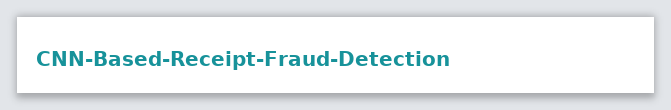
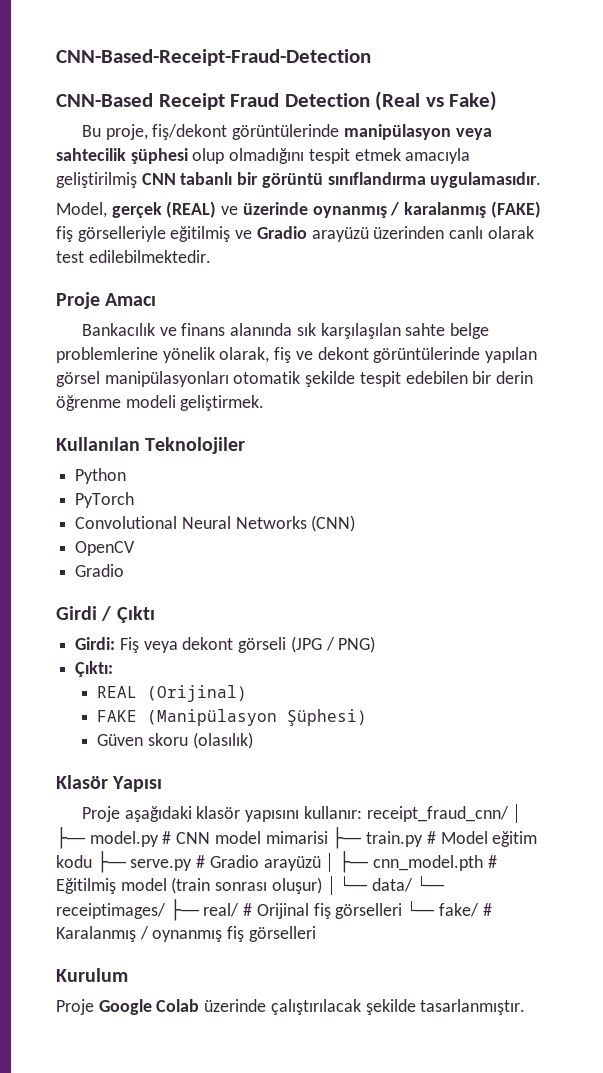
(450, 60) none -> [56,91,498,111] [81,124,492,140] [56,148,471,164] [56,172,542,188] [56,201,541,218] [56,226,534,242] [56,250,211,263] [56,292,157,309] [81,323,490,339] [56,347,538,363] [56,371,534,387] [56,395,265,411] [56,437,246,454] [75,468,127,484] [75,492,135,508] [75,515,356,532] [75,541,136,556] [75,564,125,577] [56,606,155,623] [75,636,376,653] [75,661,114,677] [97,685,248,702] [97,709,368,726] [97,732,253,749] [56,775,163,792] [81,804,522,823] [56,827,538,849] [56,851,497,873] [56,876,445,895] [56,899,492,921] [56,926,316,942] [56,968,128,982] [56,999,526,1015] // CNN-Based Receipt Fraud Detection (Real vs Fake) // Bu proje, fiş/dekont görüntülerinde manipülasyon veya sahtecilik şüphesi olup olmadığını tespit etmek amacıyla geliştirilmiş CNN tabanlı bir görüntü sınıflandırma uygulamasıdır. // Model, gerçek (REAL) ve üzerinde oynanmış / karalanmış (FAKE) fiş görselleriyle eğitilmiş ve Gradio arayüzü üzerinden canlı olarak test edilebilmektedir. // Proje Amacı // Bankacılık ve finans alanında sık karşılaşılan sahte belge problemlerine yönelik olarak, fiş ve dekont görüntülerinde yapılan görsel manipülasyonları otomatik şekilde tespit edebilen bir derin öğrenme modeli geliştirmek. // Kullanılan Teknolojiler // Python // PyTorch // Convolutional Neural Networks (CNN) // OpenCV // Gradio // Girdi / Çıktı // Girdi: Fiş veya dekont görseli (JPG / PNG) // Çıktı: // REAL (Orijinal) // FAKE (Manipülasyon Şüphesi) // Güven skoru (olasılık) // Klasör Yapısı // Proje aşağıdaki klasör yapısını kullanır: receipt_fraud_cnn/ │ ├── model.py # CNN model mimarisi ├── train.py # Model eğitim kodu ├── serve.py # Gradio arayüzü │ ├── cnn_model.pth # Eğitilmiş model (train sonrası oluşur) │ └── data/ └── receiptimages/ ├── real/ # Orijinal fiş görselleri └── fake/ # Karalanmış / oynanmış fiş görselleri // Kurulum // Proje Google Colab üzerinde çalıştırılacak şekilde tasarlanmıştır.

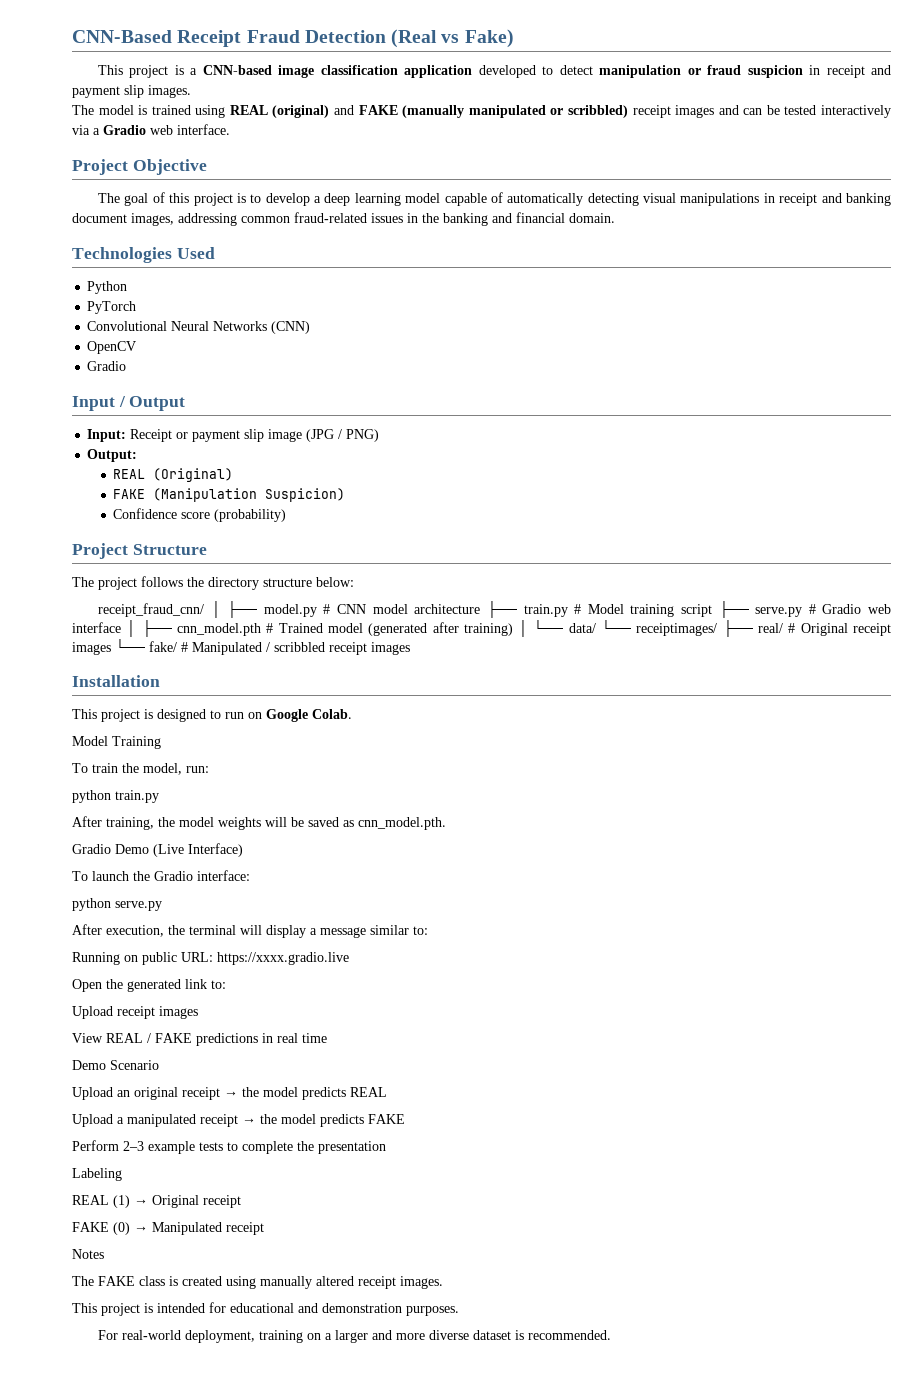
[56,49,371,66] CNN-Based-Receipt-Fraud-Detection // -> (72, 36) none
[81,124,492,140] [56,148,471,164] [56,172,542,188] [56,201,541,218] [56,226,534,242] [56,250,211,263] [56,292,157,309] [81,323,490,339] [56,347,538,363] [56,371,534,387] [56,395,265,411] [56,437,246,454] Bu proje, fiş/dekont görüntülerinde manipülasyon veya sahtecilik şüphesi olup olmadığını tespit etmek amacıyla geliştirilmiş CNN tabanlı bir görüntü sınıflandırma uygulamasıdır. // Model, gerçek (REAL) ve üzerinde oynanmış / karalanmış (FAKE) fiş görselleriyle eğitilmiş ve Gradio arayüzü üzerinden canlı olarak test edilebilmektedir. // Proje Amacı // Bankacılık ve finans alanında sık karşılaşılan sahte belge problemlerine yönelik olarak, fiş ve dekont görüntülerinde yapılan görsel manipülasyonları otomatik şekilde tespit edebilen bir derin öğrenme modeli geliştirmek. // Kullanılan Teknolojiler -> [98,65,891,78] [72,85,191,98] [72,105,891,118] [72,124,230,135] [72,159,207,175] [98,192,891,206] [72,212,615,226] [72,247,215,263] This project is a CNN-based image classification application developed to detect manipulation or fraud suspicion in receipt and payment slip images. // The model is trained using REAL (original) and FAKE (manually manipulated or scribbled) receipt images and can be tested interactively via a Gradio web interface. // Project Objective // The goal of this project is to develop a deep learning model capable of automatically detecting visual manipulations in receipt and banking document images, addressing common fraud-related issues in the banking and financial domain. // Technologies Used
[56,606,155,623] [75,637,287,653] Girdi / Çıktı // Girdi: Fiş veya dekont görseli -> [72,396,186,411] [87,429,303,442] Input / Output // Input: Receipt or payment slip image
[75,661,114,677] [97,685,248,702] [97,709,368,726] [97,732,253,749] [56,775,163,792] [81,806,362,822] Çıktı: // REAL (Orijinal) // FAKE (Manipülasyon Şüphesi) // Güven skoru (olasılık) // Klasör Yapısı // Proje aşağıdaki klasör yapısını kullanır: -> [87,449,138,462] [113,468,234,482] [113,488,346,502] [113,508,287,522] [72,543,207,559] [72,576,354,590] Output: // REAL (Original) // FAKE (Manipulation Suspicion) // Confidence score (probability) // Project Structure // The project follows the directory structure below: //
[265,831,328,844] mimarisi -> [414,604,481,614] architecture
[492,831,538,847] [56,855,92,868] eğitim kodu -> [630,604,712,617] training script
[263,856,321,871] arayüzü -> [867,604,891,614] [72,622,121,633] web interface
[56,877,322,894] Eğitilmiş model (train sonrası oluşur) -> [278,622,513,636] Trained model (generated after training)
[256,901,492,919] [56,926,316,942] [56,968,128,982] [56,999,526,1015] Orijinal fiş görselleri └── fake/ # Karalanmış / oynanmış fiş görselleri // Kurulum // Proje Google Colab üzerinde çalıştırılacak şekilde tasarlanmıştır. -> [800,623,891,636] [72,639,410,655] [72,675,160,687] [72,709,352,722] [72,736,161,749] [72,763,209,775] [72,790,159,803] [72,816,446,830] [72,843,243,857] [72,870,250,881] [72,898,162,911] [72,924,428,938] [72,952,349,965] [72,979,226,992] [72,1006,198,1019] [72,1033,327,1046] [72,1060,159,1070] [72,1087,387,1100] [72,1114,405,1127] [72,1140,386,1154] [72,1168,122,1181] [72,1195,241,1208] [72,1222,264,1235] [72,1249,104,1259] [72,1276,443,1289] [72,1302,459,1316] [98,1330,612,1343] Original receipt images └── fake/ # Manipulated / scribbled receipt images // Installation // This project is designed to run on Google Colab. // Model Training // To train the model, run: // python train.py // After training, the model weights will be saved as cnn_model.pth. // Gradio Demo (Live Interface) // To launch the Gradio interface: // python serve.py // After execution, the terminal will display a message similar to: // Running on public URL: https://xxxx.gradio.live // Open the generated link to: // Upload receipt images // View REAL / FAKE predictions in real time // Demo Scenario // Upload an original receipt → the model predicts REAL // Upload a manipulated receipt → the model predicts FAKE // Perform 2–3 example tests to complete the presentation // Labeling // REAL (1) → Original receipt // FAKE (0) → Manipulated receipt // Notes // The FAKE class is created using manually altered receipt images. // This project is intended for educational and demonstration purposes. // For real-world deployment, training on a larger and more diverse dataset is recommended.

